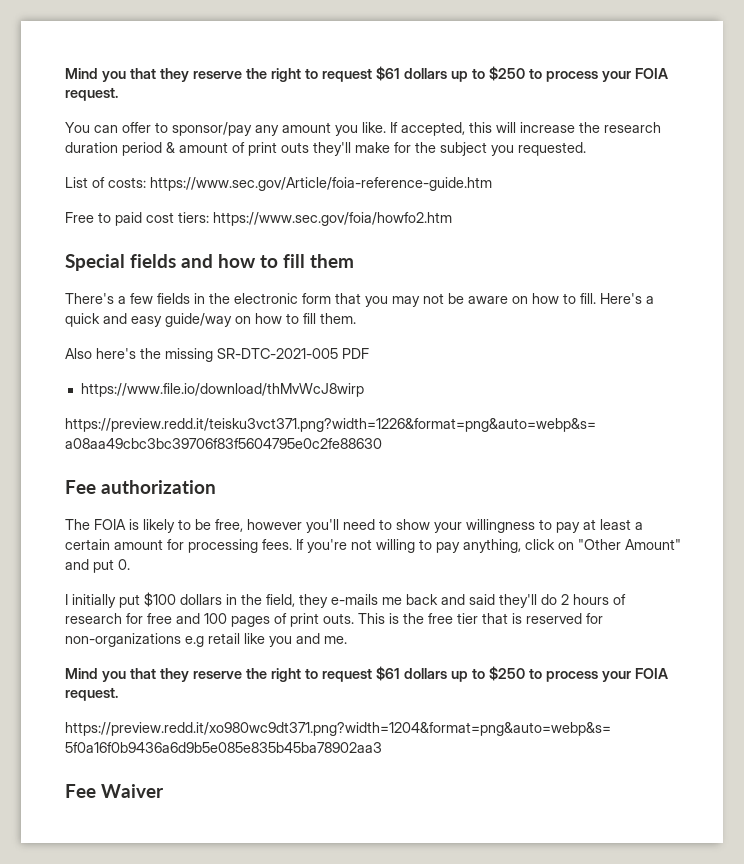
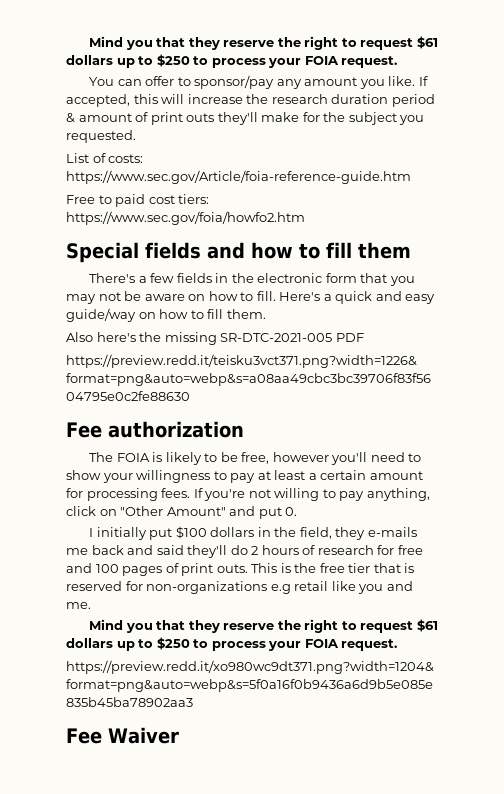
[80,383,364,397] // https://www.file.io/download/thMvWcJ8wirp -> (364, 337) none

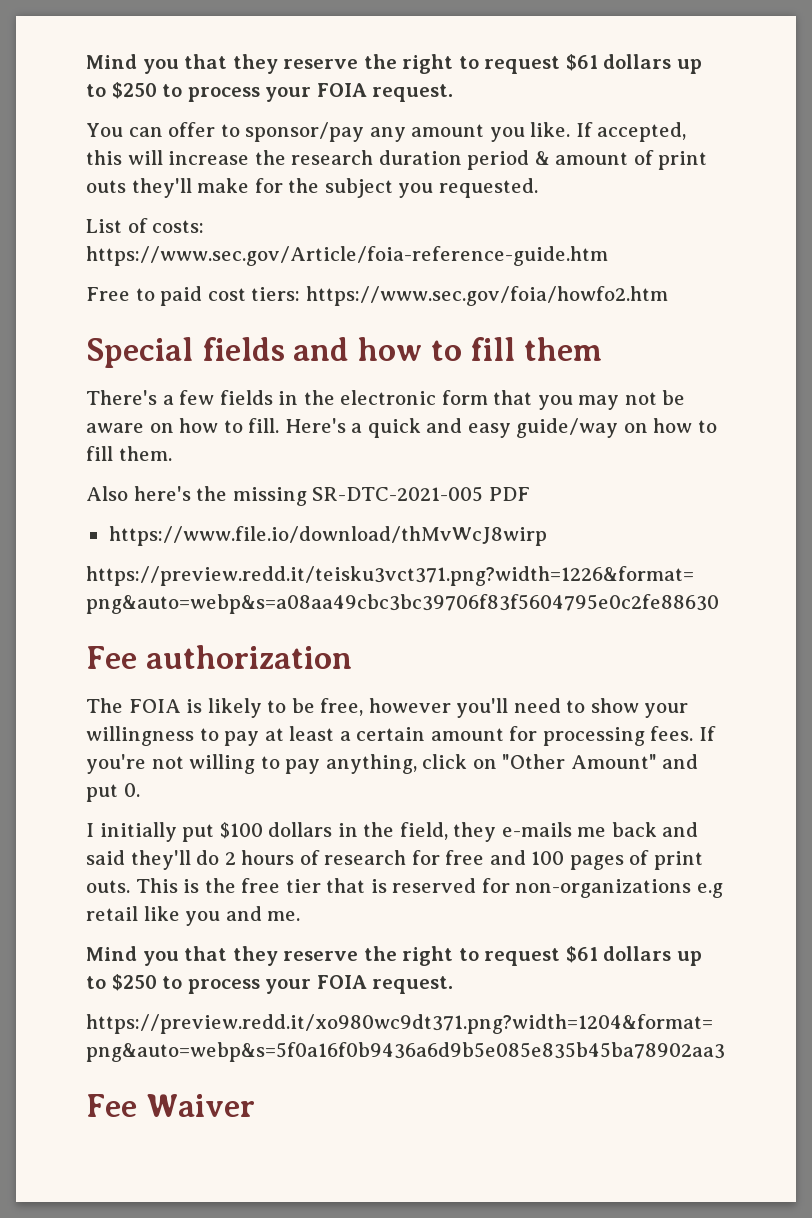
(364, 337) none -> [108,526,547,546] // https://www.file.io/download/thMvWcJ8wirp

